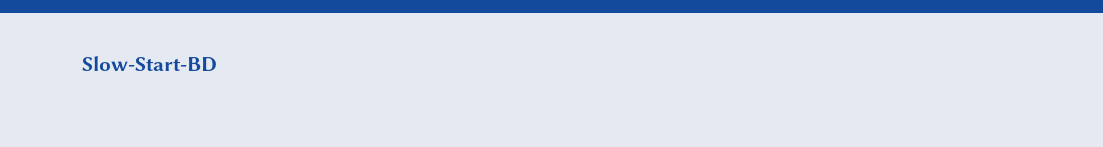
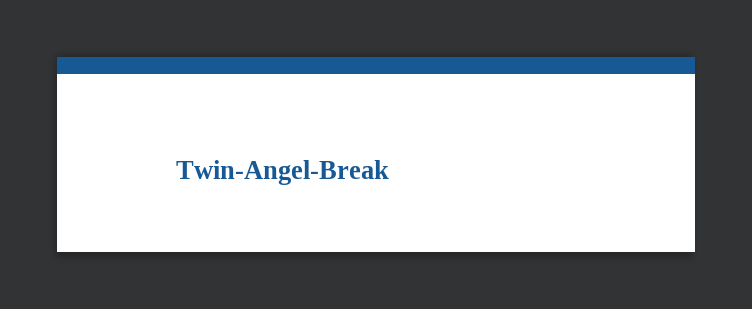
[82,56,217,72] Slow-Start-BD -> [176,160,389,185] Twin-Angel-Break

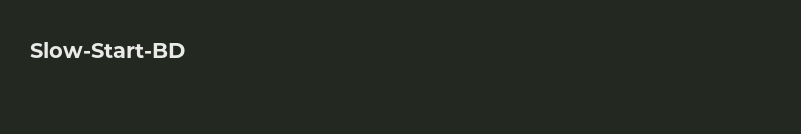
[176,160,389,185] Twin-Angel-Break -> [30,42,185,58] Slow-Start-BD

